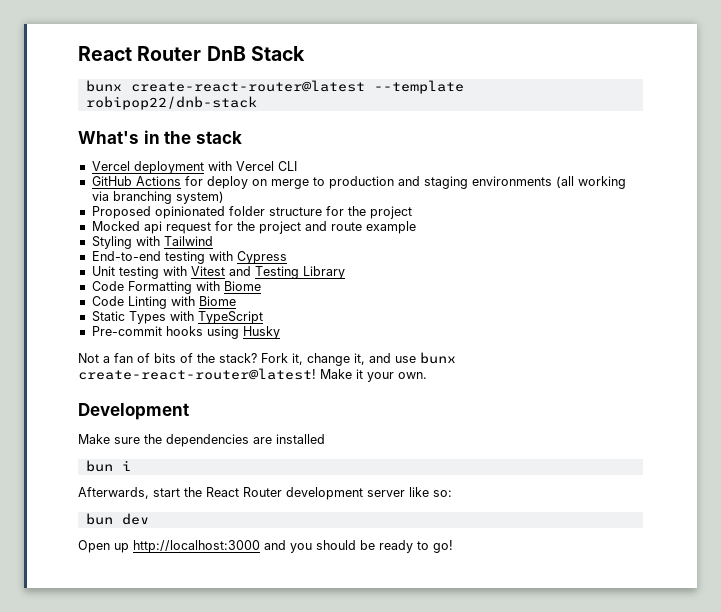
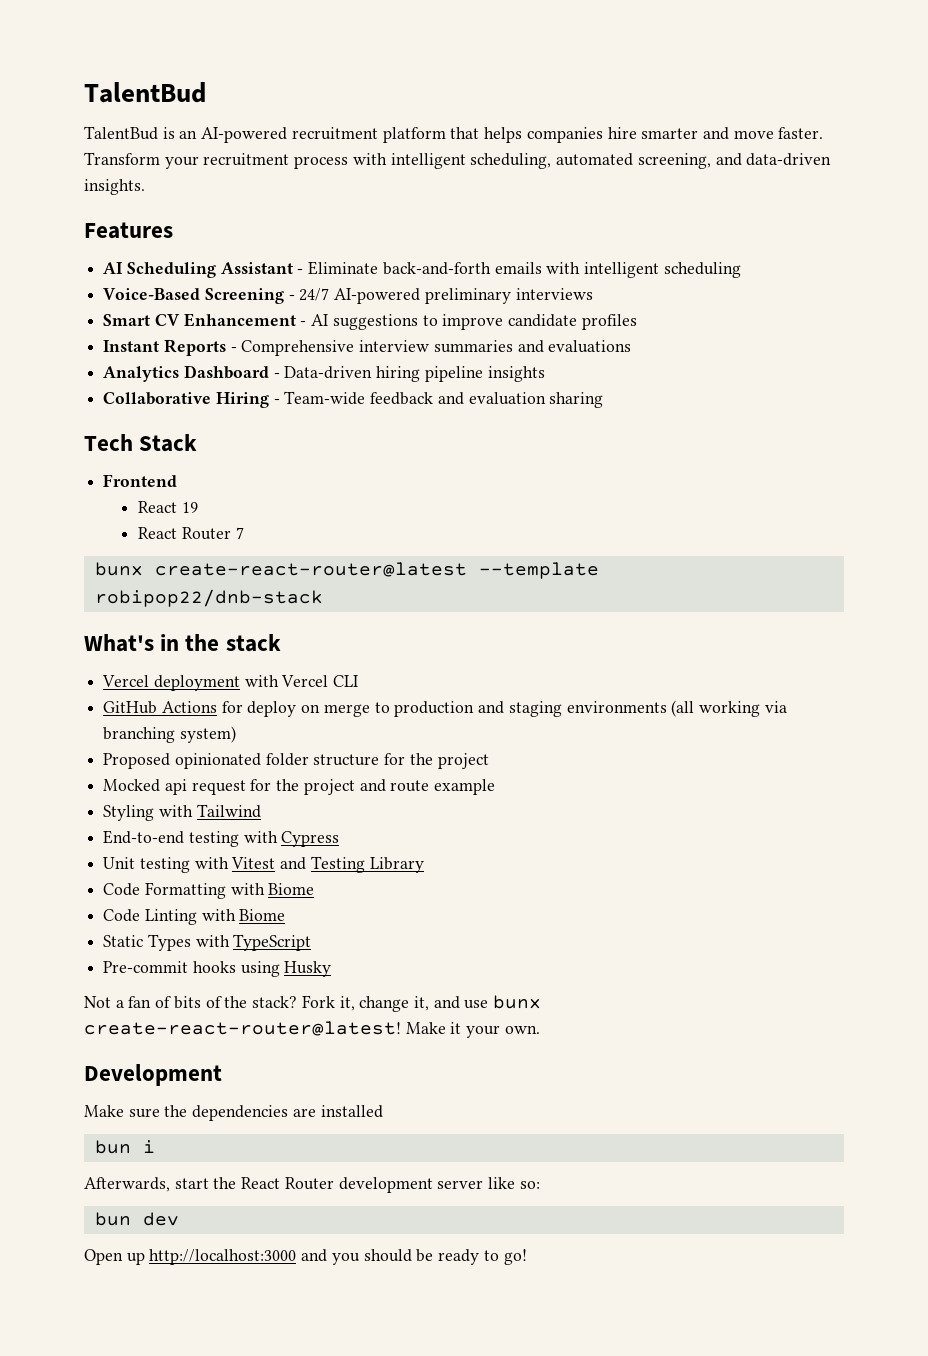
[78,46,305,61] React Router DnB Stack -> [84,82,206,103] [84,126,824,143] [84,152,832,169] [84,179,145,195] [84,222,173,239] [103,261,741,278] [103,288,593,304] [103,313,637,330] [103,339,632,356] [103,365,545,382] [103,391,604,408] [84,434,198,452] [103,474,178,487] [138,501,198,513] [138,527,244,540] TalentBud // TalentBud is an AI-powered recruitment platform that helps companies hire smarter and move faster. Transform your recruitment process with intelligent scheduling, automated screening, and data-driven insights. // Features // AI Scheduling Assistant - Eliminate back-and-forth emails with intelligent scheduling // Voice-Based Screening - 24/7 AI-powered preliminary interviews // Smart CV Enhancement - AI suggestions to improve candidate profiles // Instant Reports - Comprehensive interview summaries and evaluations // Analytics Dashboard - Data-driven hiring pipeline insights // Collaborative Hiring - Team-wide feedback and evaluation sharing // Tech Stack // Frontend // React 19 // React Router 7

